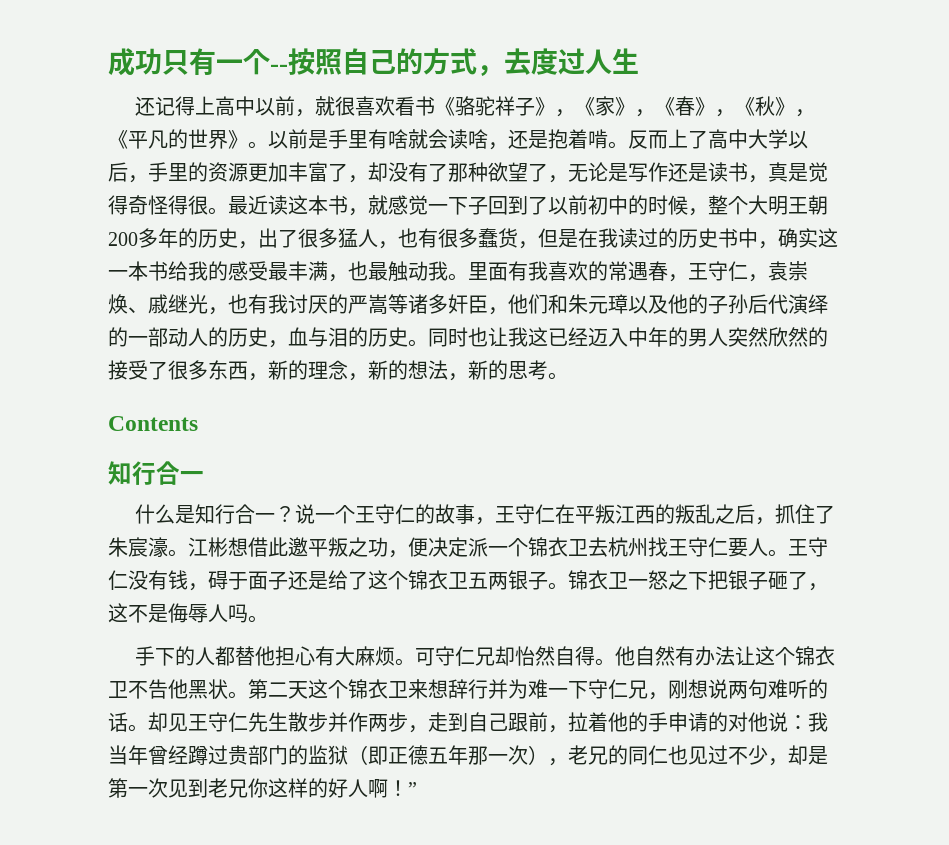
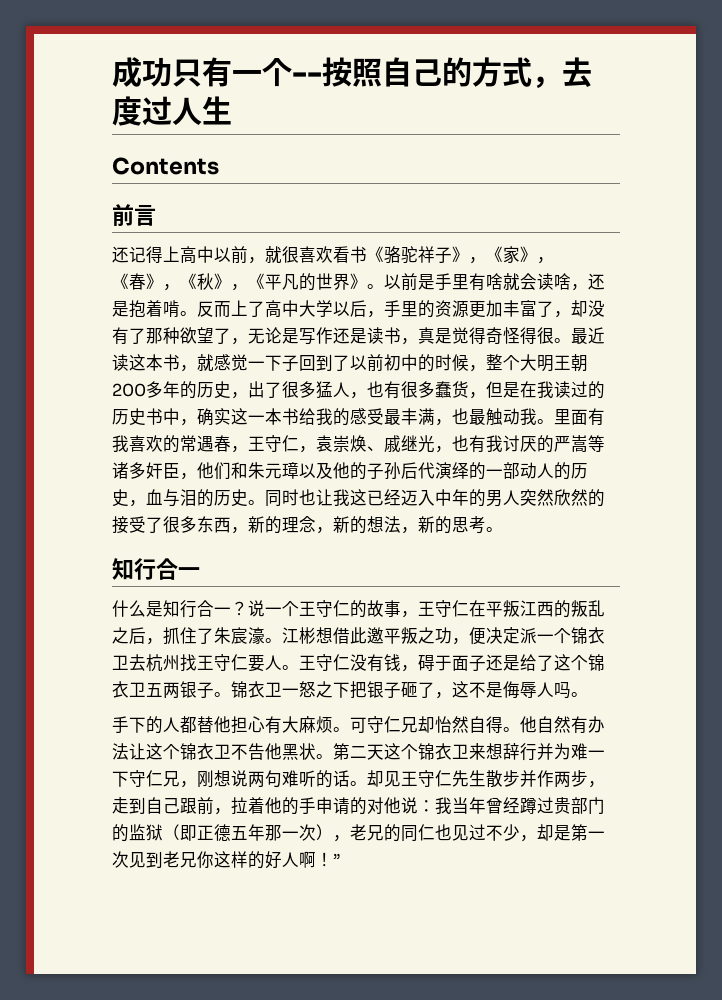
(639, 61) none -> [112,157,219,175] [112,204,156,226] // Contents // 前言
[108,416,198,431] // Contents -> (503, 529) none

